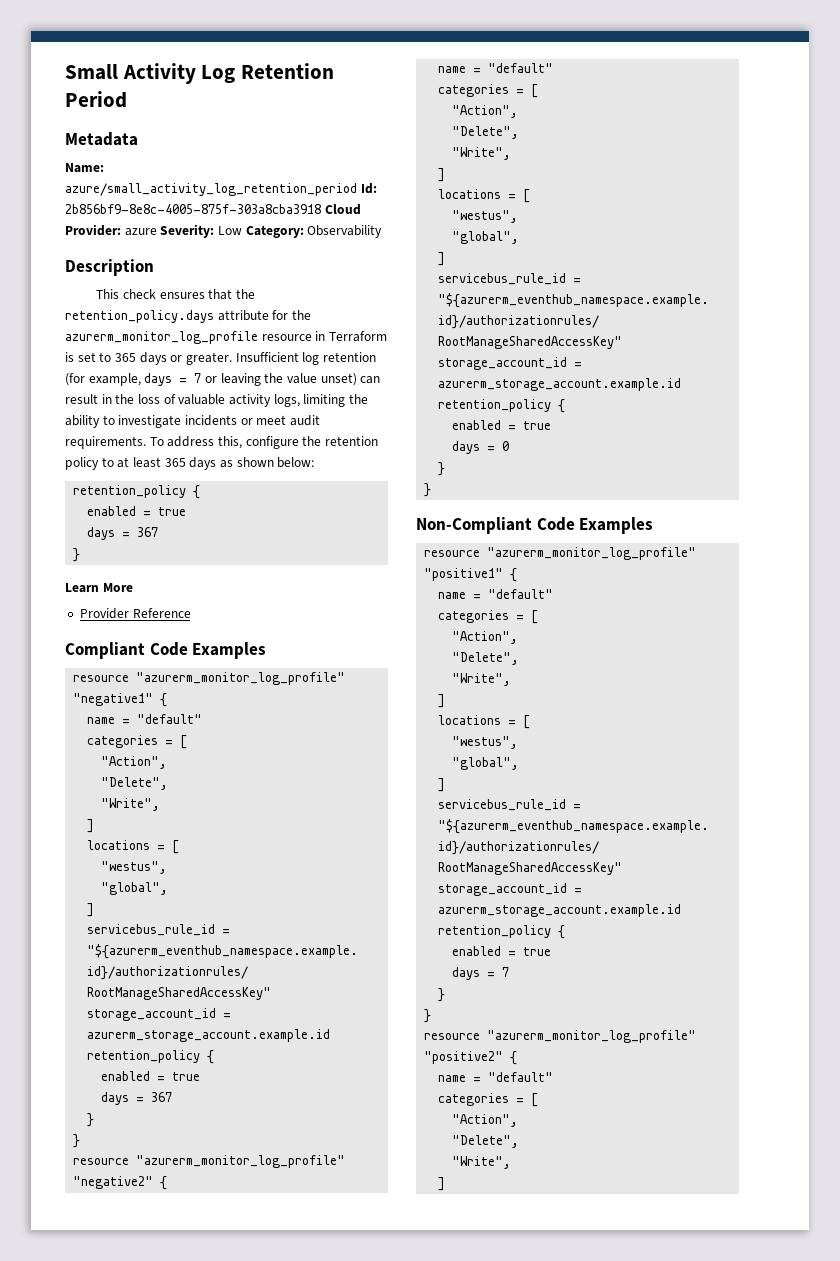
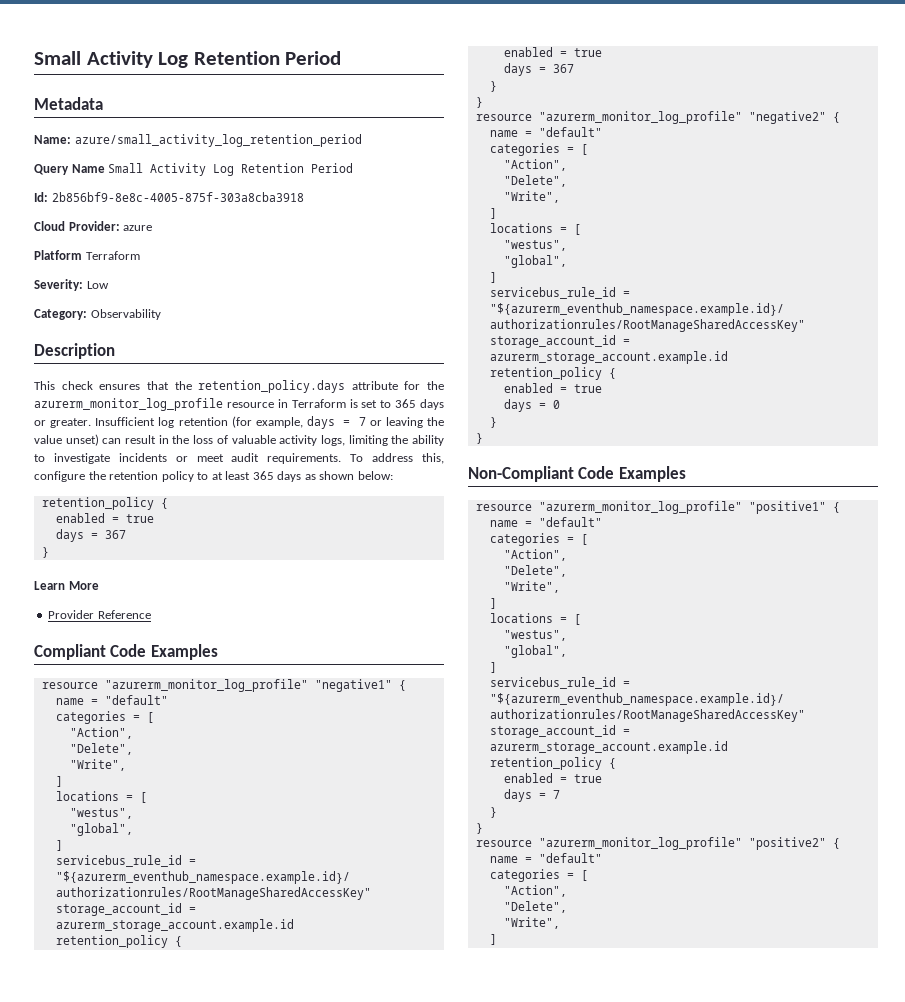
(357, 189) none -> [34,163,354,176] // Query Name Small Activity Log Retention Period //
(321, 209) none -> (304, 197) //
(157, 232) none -> [34,250,140,260] // Platform Terraform //
(242, 230) none -> (109, 285) //

